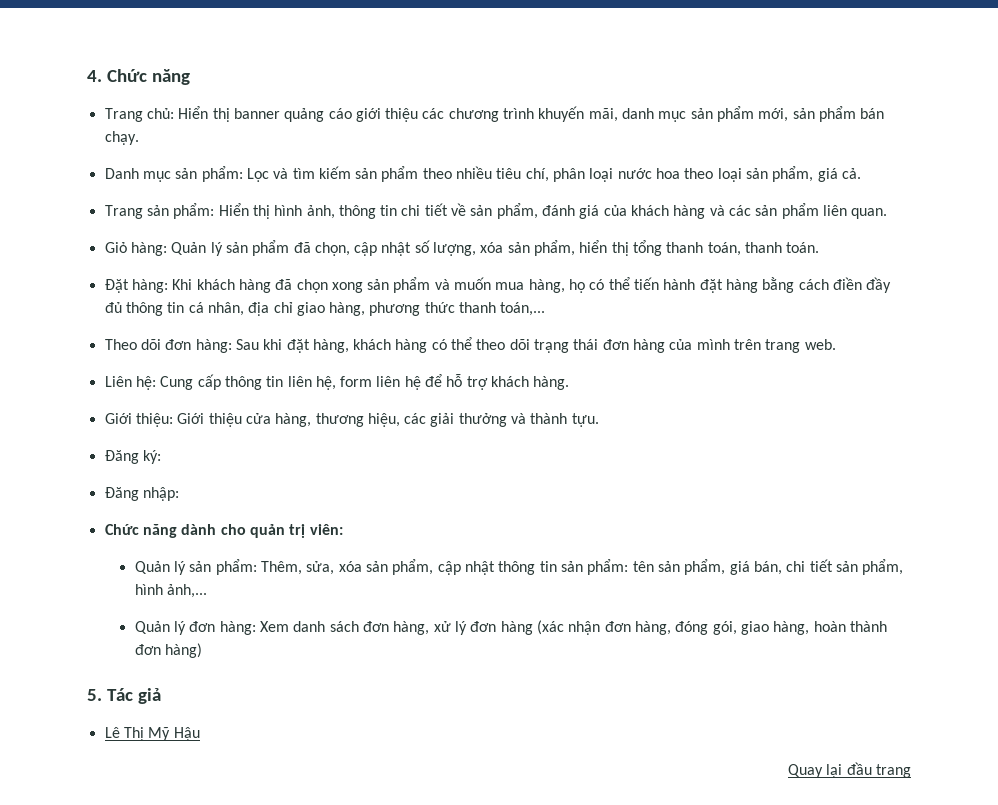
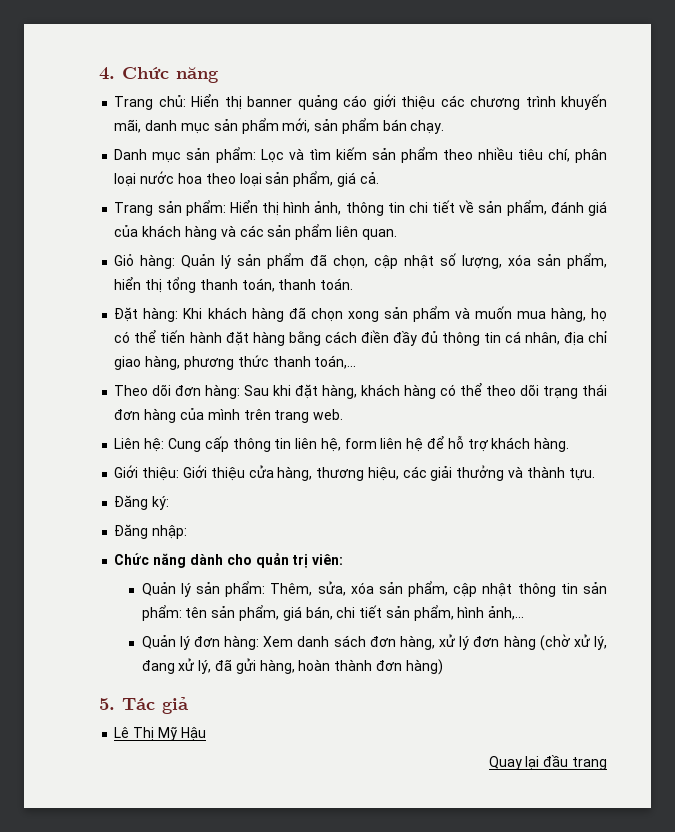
[536,620,769,635] (xác nhận đơn hàng, đóng gói, giao -> [539,634,607,651] [141,658,256,674] (chờ xử lý, đang xử lý, đã gửi

